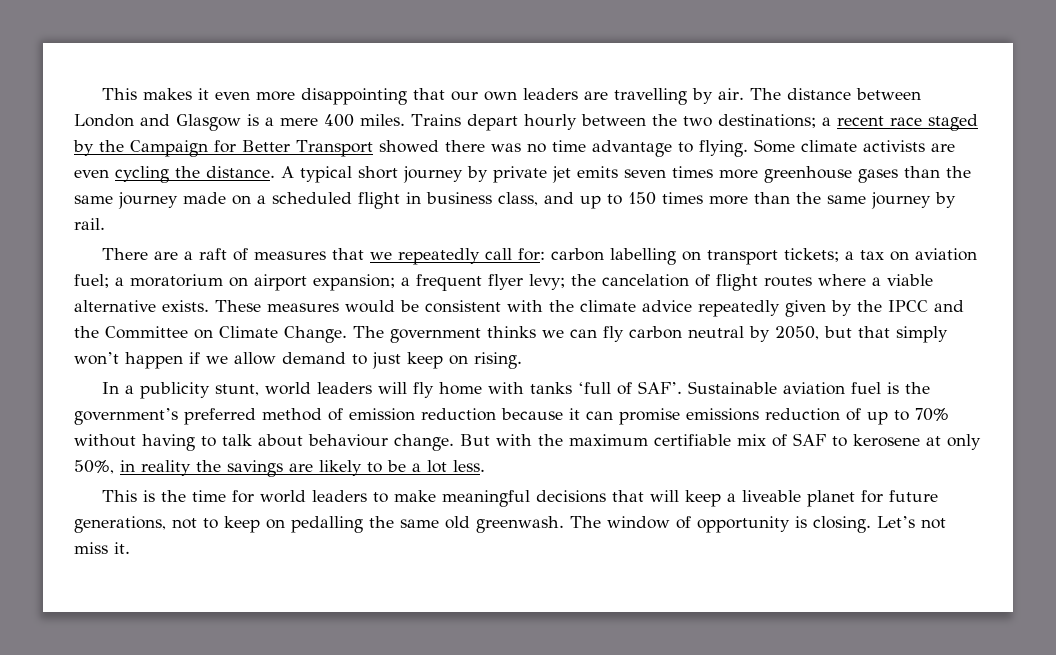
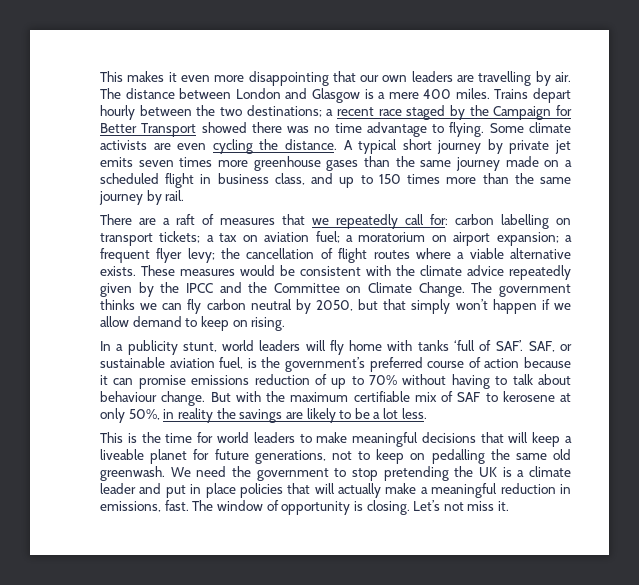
[602,274,689,287] cancelation -> [246,248,315,259] cancellation
[372,352,401,369] just -> (198, 322) none
[688,381,931,395] [74,408,496,425] Sustainable aviation fuel is the government’s preferred method of emission reduction -> [528,341,573,352] [100,357,520,372] SAF, or sustainable aviation fuel, is the government’s preferred course of action
(564, 524) none -> [170,466,572,481] [100,483,571,498] [100,500,189,512] We need the government to stop pretending the UK is a climate leader and put in place policies that will actually make a meaningful reduction in emissions, fast.

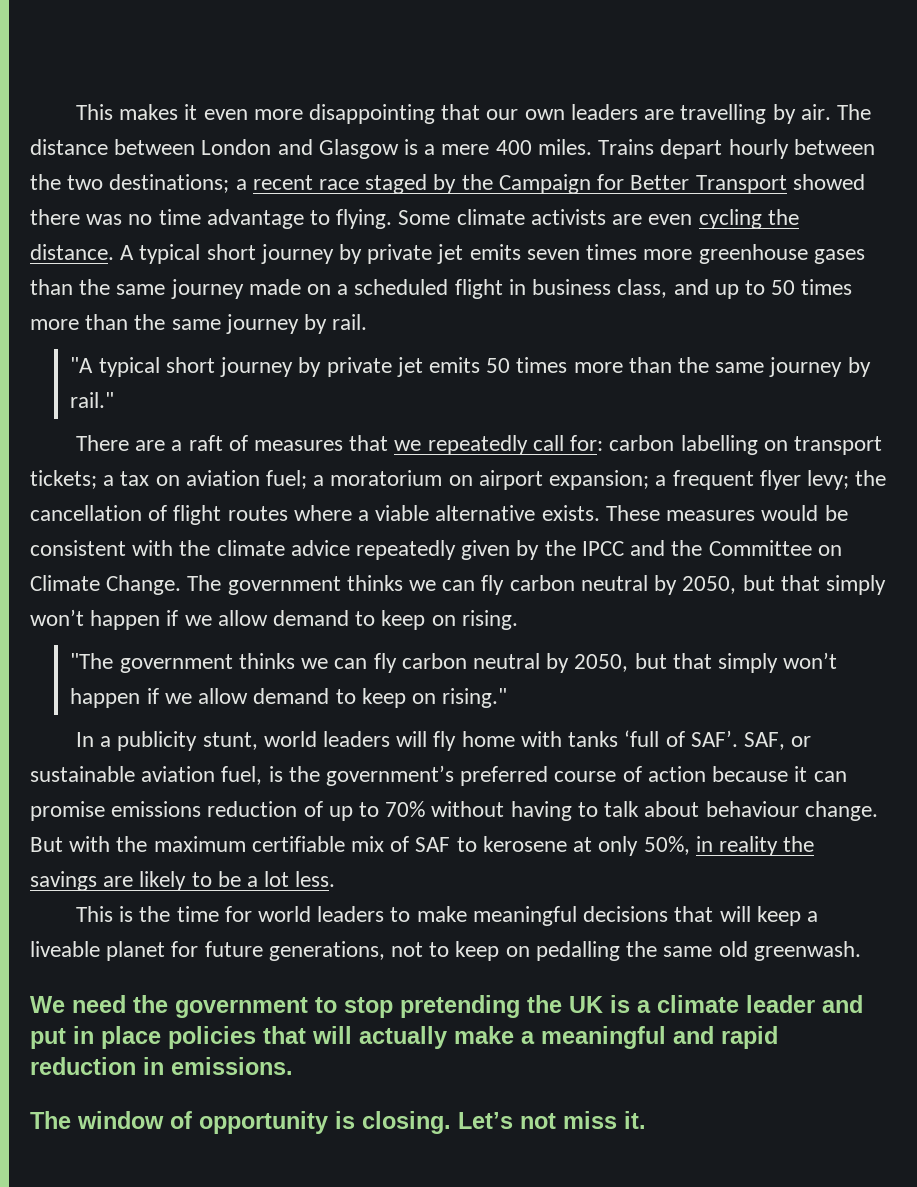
[378,174,401,184] 150 -> [771,280,796,295] 50
(185, 195) none -> [70,357,871,377] [70,392,115,408] // "A typical short journey by private jet emits 50 times more than the same journey by rail."
(286, 324) none -> [70,652,838,673] [70,688,508,708] // "The government thinks we can fly carbon neutral by 2050, but that simply won’t happen if we allow demand to keep on rising."
(165, 473) none -> (861, 951) //
[500,483,571,494] [100,500,189,512] reduction in emissions, fast. -> [673,1026,778,1049] [30,1057,293,1075] and rapid reduction in emissions. //

